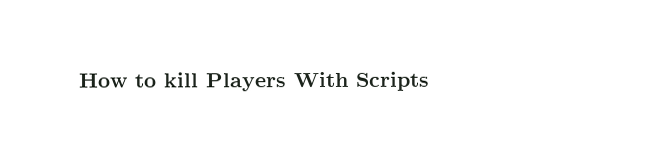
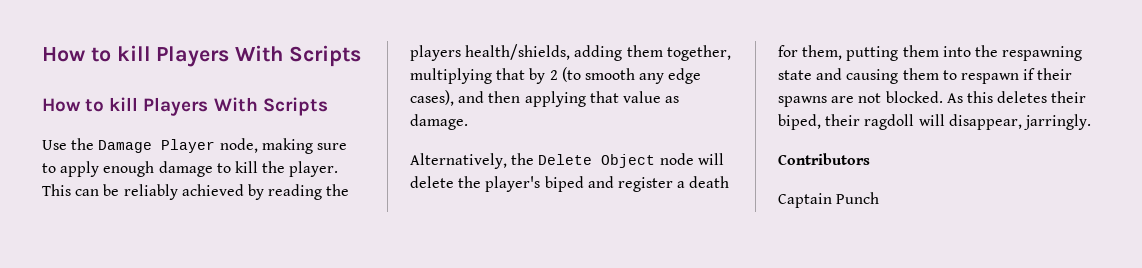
[78,71,430,92] How to kill Players With Scripts -> [42,45,362,67] [42,97,328,116] [42,138,347,154] [42,161,339,177] [42,184,350,200] [410,44,731,61] [410,67,702,84] [410,90,680,107] [410,114,468,130] [410,153,724,169] [410,176,730,192] [778,45,1083,61] [778,68,1073,84] [778,91,1087,107] [778,114,1091,130] [778,153,870,165] [778,192,880,208] How to kill Players With Scripts // How to kill Players With Scripts // Use the Damage Player node, making sure to apply enough damage to kill the player. This can be reliably achieved by reading the players health/shields, adding them together, multiplying that by 2 (to smooth any edge cases), and then applying that value as damage. // Alternatively, the Delete Object node will delete the player's biped and register a death for them, putting them into the respawning state and causing them to respawn if their spawns are not blocked. As this deletes their biped, their ragdoll will disappear, jarringly. // Contributors // Captain Punch

